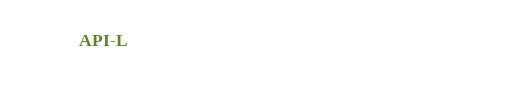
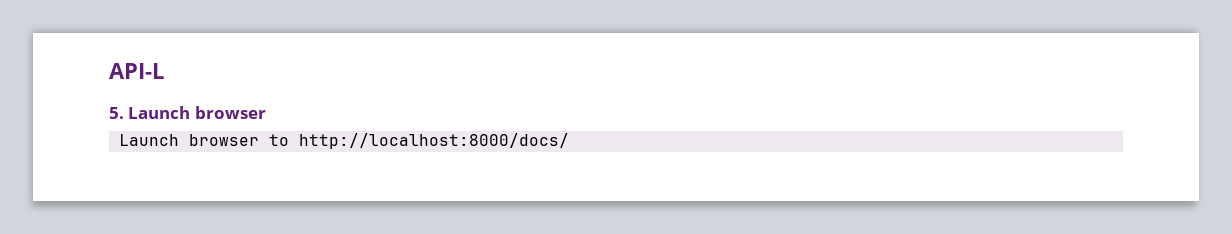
(128, 40) none -> [109,106,266,119] [119,133,570,149] // 5. Launch browser // Launch browser to http://localhost:8000/docs/

